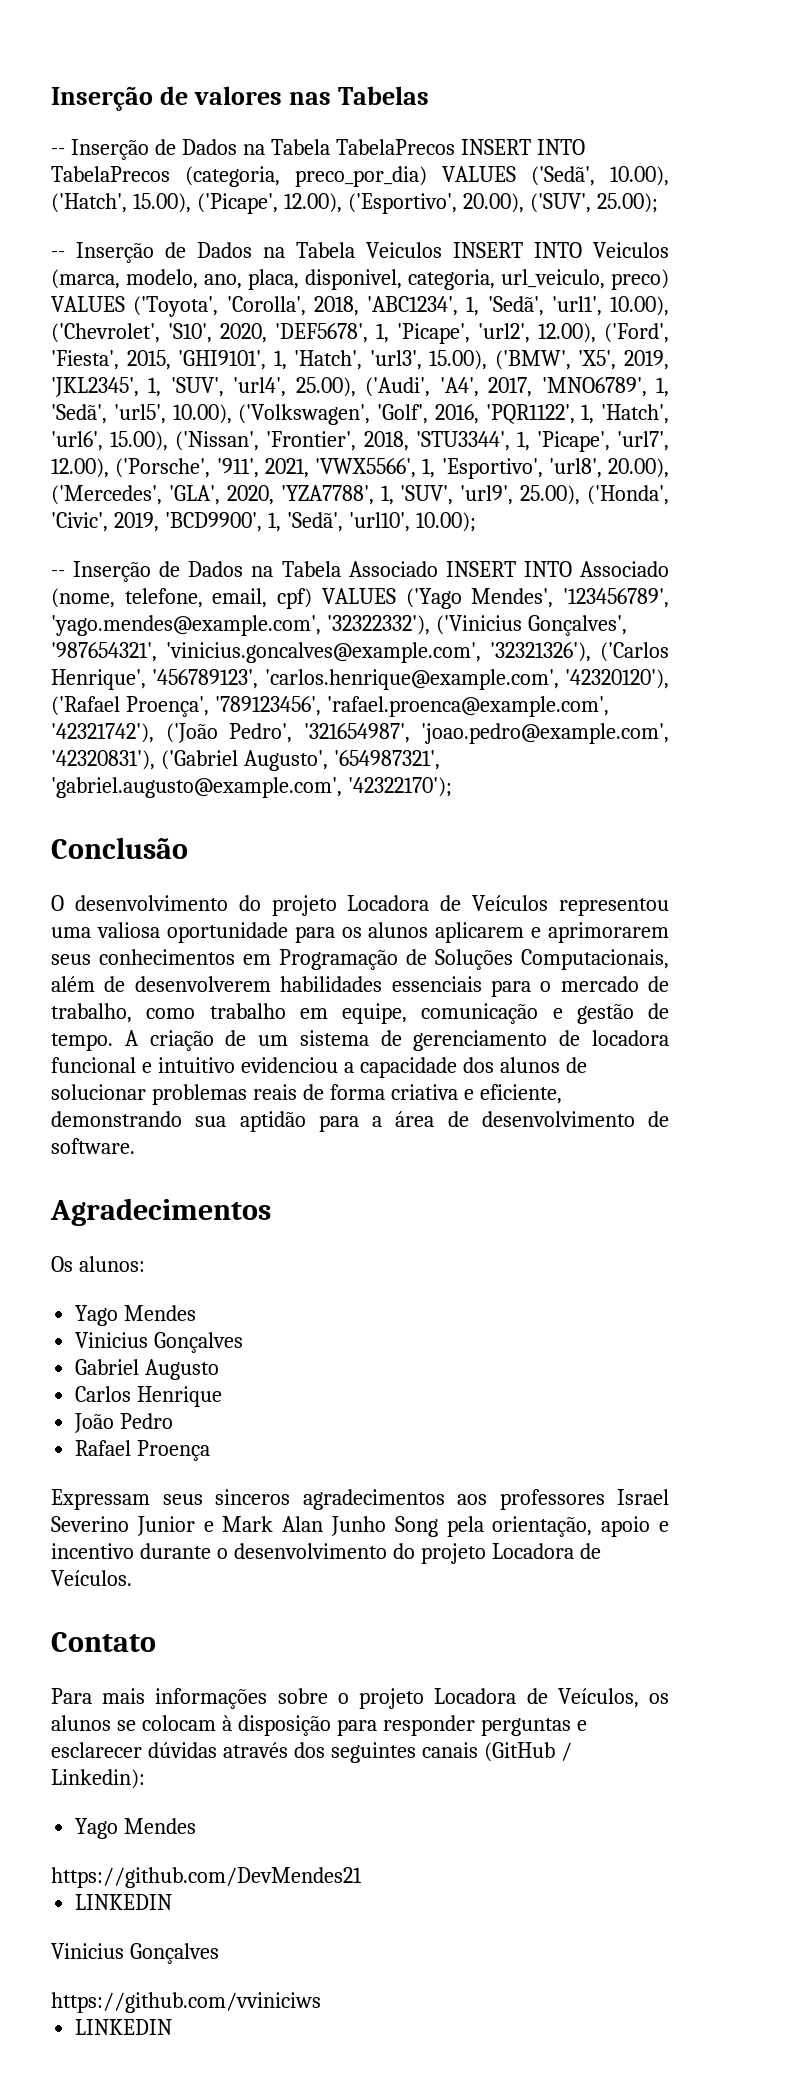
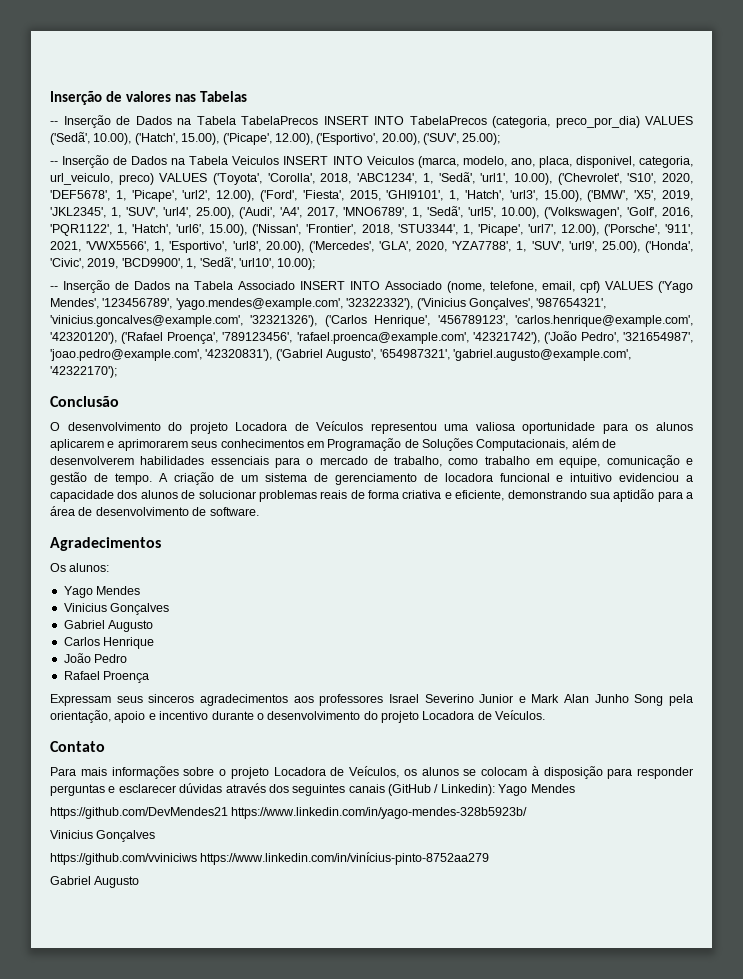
(145, 1779) // -> (495, 790) none
[75,1894,173,1910] // LINKEDIN -> [231,807,528,819] https://www.linkedin.com/in/yago-mendes-328b5923b/
[75,2019,173,2035] // LINKEDIN -> [200,852,490,865] [50,876,140,888] https://www.linkedin.com/in/vinícius-pinto-8752aa279 // Gabriel Augusto

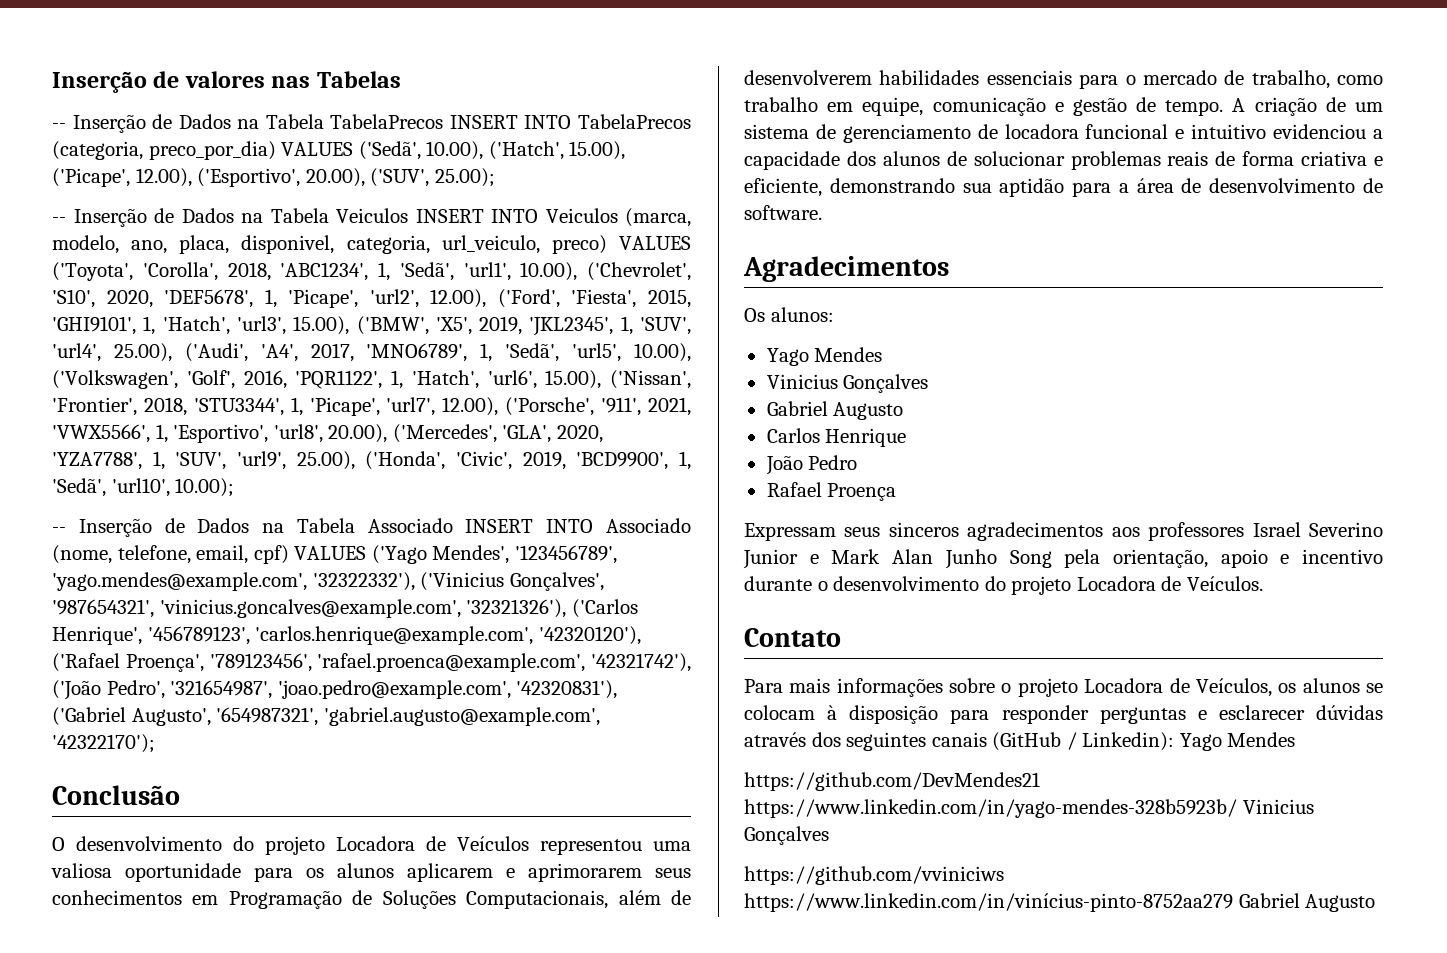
(528, 813) // -> (1237, 808) none
(490, 858) // -> (1233, 902) none

